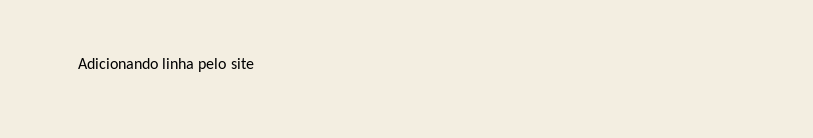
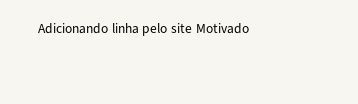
(254, 63) none -> [195,23,249,34] Motivado

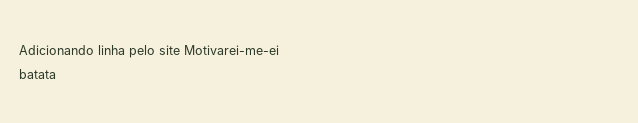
[195,23,249,34] Motivado -> [184,45,279,55] [19,69,56,79] Motivarei-me-ei // batata

